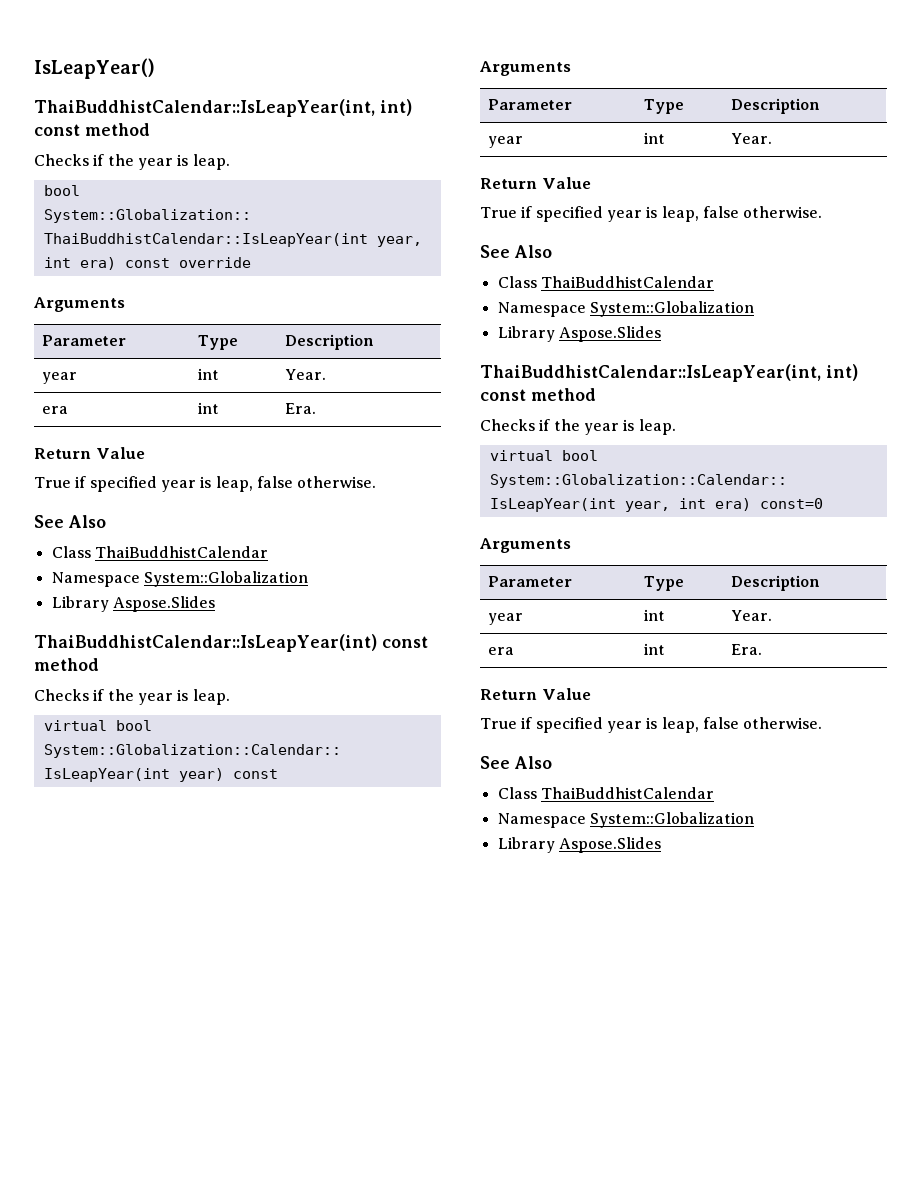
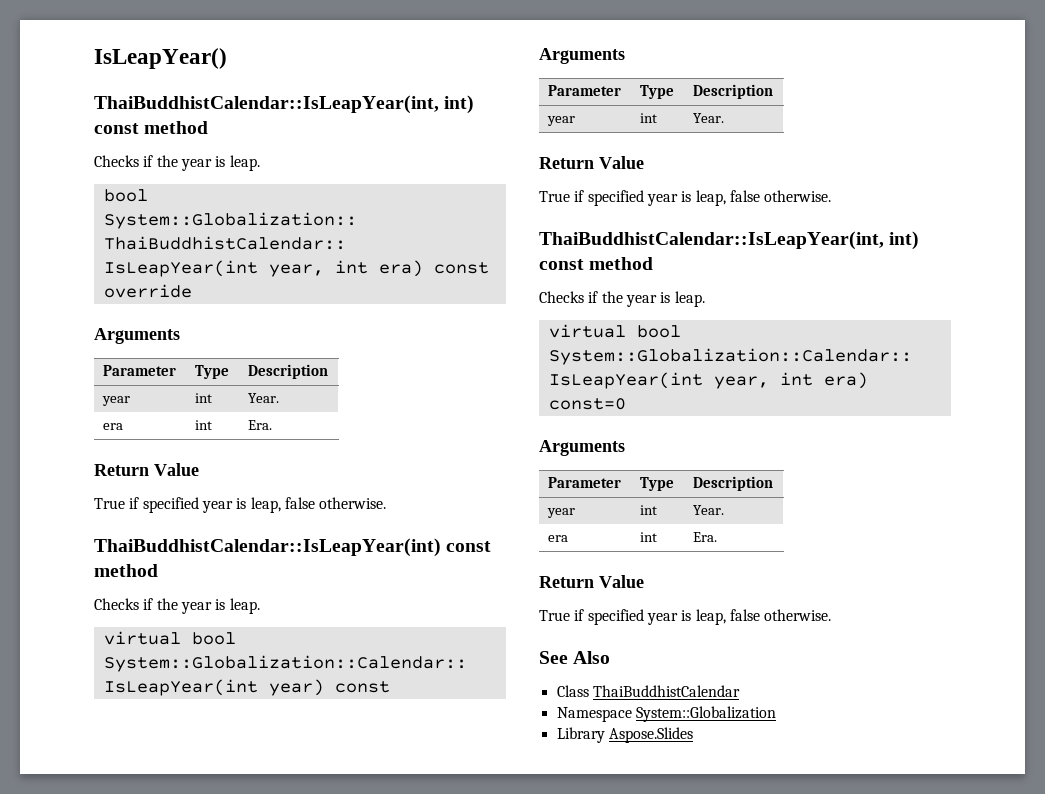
[34,515,106,528] [51,546,268,558] [51,571,308,587] [51,596,215,612] // See Also // Class ThaiBuddhistCalendar // Namespace System::Globalization // Library Aspose.Slides -> (387, 503) none
[480,245,552,258] [497,276,714,288] [497,301,754,317] [497,326,661,342] // See Also // Class ThaiBuddhistCalendar // Namespace System::Globalization // Library Aspose.Slides -> (832, 196) none

